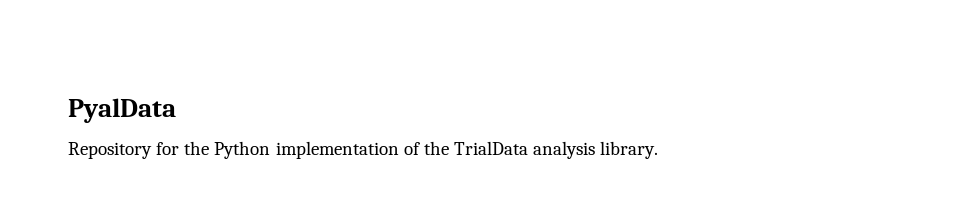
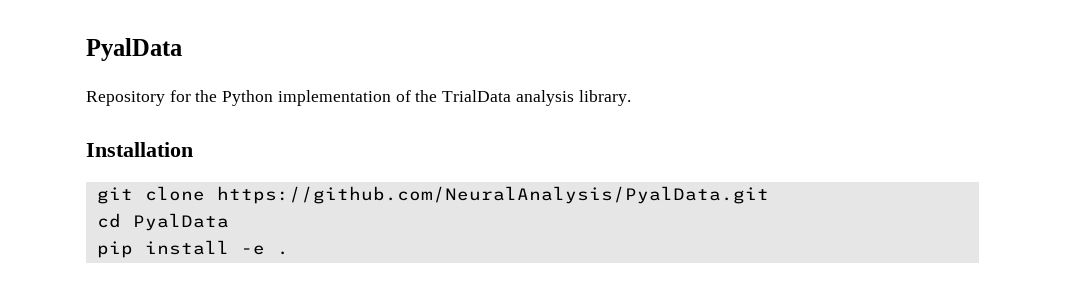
(659, 150) none -> [86,142,193,157] [96,186,769,204] [96,213,229,231] [96,240,289,258] // Installation // git clone https://github.com/NeuralAnalysis/PyalData.git // cd PyalData // pip install -e .

